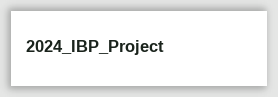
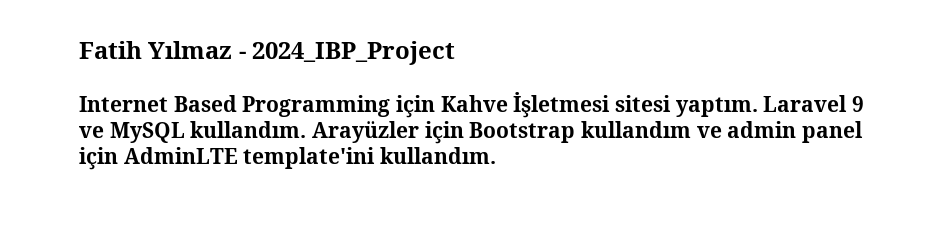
[26,40,164,55] 2024_IBP_Project -> [79,41,456,65] [79,92,865,118] [79,121,864,144] [79,147,497,170] Fatih Yılmaz - 2024_IBP_Project // Internet Based Programming için Kahve İşletmesi sitesi yaptım. Laravel 9 ve MySQL kullandım. Arayüzler için Bootstrap kullandım ve admin panel için AdminLTE template'ini kullandım.

